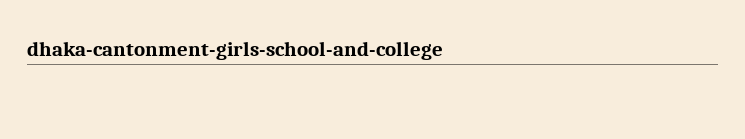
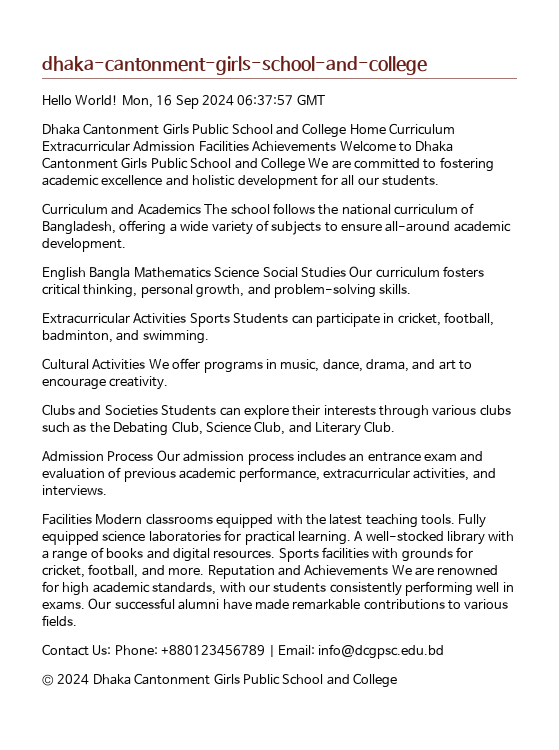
(443, 50) none -> [42,94,325,109] [42,123,455,138] [42,141,454,152] [42,157,494,172] [42,174,439,189] [42,203,475,215] [42,220,511,235] [42,238,126,252] [42,266,484,281] [42,284,412,298] [42,312,494,327] [42,330,209,344] [42,358,473,373] [42,376,169,390] [42,404,511,419] [42,421,396,436] [42,450,484,465] [42,467,496,482] [42,485,107,496] [42,514,487,528] [42,530,515,545] [42,547,474,562] [42,564,499,579] [42,581,514,596] [42,598,509,610] [42,615,77,626] [42,644,445,659] [42,673,397,688] // Hello World! Mon, 16 Sep 2024 06:37:57 GMT // Dhaka Cantonment Girls Public School and College Home Curriculum Extracurricular Admission Facilities Achievements Welcome to Dhaka Cantonment Girls Public School and College We are committed to fostering academic excellence and holistic development for all our students. // Curriculum and Academics The school follows the national curriculum of Bangladesh, offering a wide variety of subjects to ensure all-around academic development. // English Bangla Mathematics Science Social Studies Our curriculum fosters critical thinking, personal growth, and problem-solving skills. // Extracurricular Activities Sports Students can participate in cricket, football, badminton, and swimming. // Cultural Activities We offer programs in music, dance, drama, and art to encourage creativity. // Clubs and Societies Students can explore their interests through various clubs such as the Debating Club, Science Club, and Literary Club. // Admission Process Our admission process includes an entrance exam and evaluation of previous academic performance, extracurricular activities, and interviews. // Facilities Modern classrooms equipped with the latest teaching tools. Fully equipped science laboratories for practical learning. A well-stocked library with a range of books and digital resources. Sports facilities with grounds for cricket, football, and more. Reputation and Achievements We are renowned for high academic standards, with our students consistently performing well in exams. Our successful alumni have made remarkable contributions to various fields. // Contact Us: Phone: +880123456789 | Email: info@dcgpsc.edu.bd // © 2024 Dhaka Cantonment Girls Public School and College

